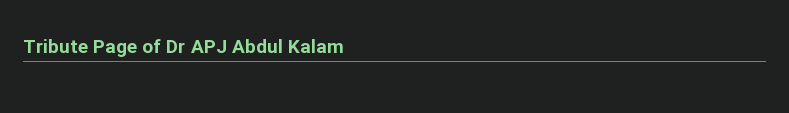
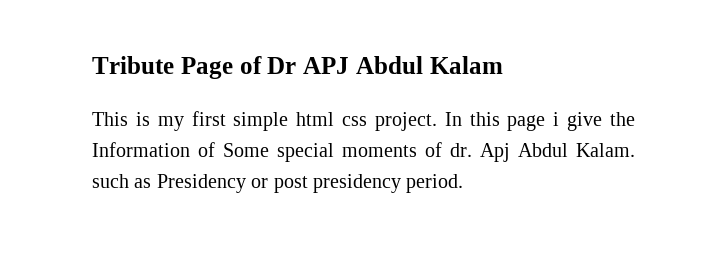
(344, 46) none -> [92,111,636,131] [92,142,635,162] [92,174,464,193] // This is my first simple html css project. In this page i give the Information of Some special moments of dr. Apj Abdul Kalam. such as Presidency or post presidency period.

